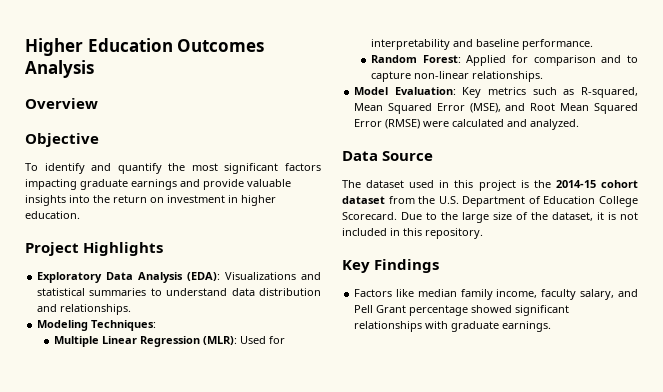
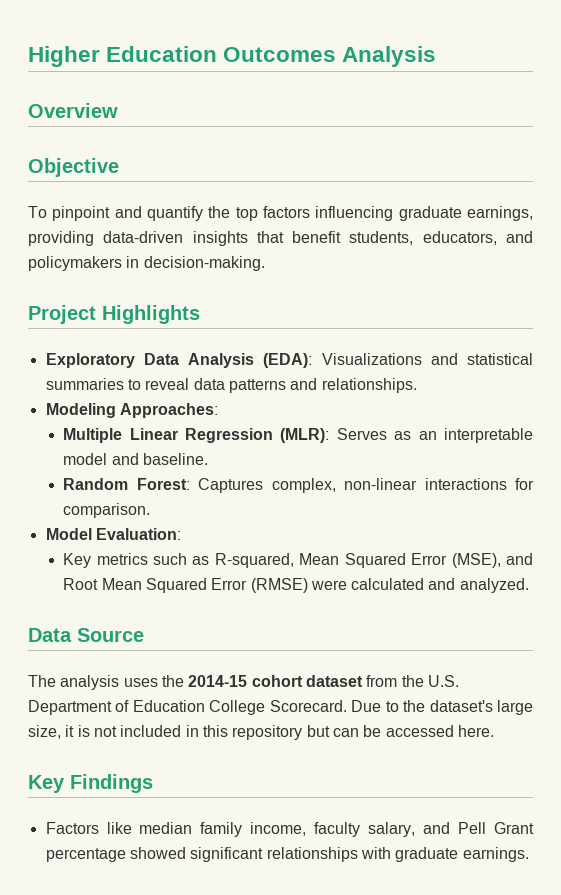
[44,163,85,174] identify -> [52,206,111,221] pinpoint
[191,163,322,174] [25,179,291,190] [25,195,276,206] [25,211,80,219] most significant factors impacting graduate earnings and provide valuable insights into the return on investment in higher education. -> [235,206,533,221] [28,231,533,246] [28,256,265,271] top factors influencing graduate earnings, providing data-driven insights that benefit students, educators, and policymakers in decision-making.
[166,288,321,296] understand data distribution -> [145,378,286,393] reveal data patterns
[91,320,157,331] Techniques: -> [119,403,218,418] Approaches:
[239,336,285,344] [370,39,593,50] [370,55,638,66] [370,71,543,82] Used for interpretability and baseline performance. // Random Forest: Applied for comparison and to capture non-linear relationships. -> [336,428,533,443] [63,453,208,465] [63,478,535,493] [63,503,151,518] Serves as an interpretable model and baseline. // Random Forest: Captures complex, non-linear interactions for comparison.
(456, 91) none -> (181, 534) //
[366,180,529,191] dataset used in this project is -> [60,675,158,690] analysis uses
[462,212,593,223] large size of the dataset, -> [429,700,534,715] [28,725,61,739] dataset's large size,
[425,228,483,239] repository. -> [232,725,494,740] repository but can be accessed here.

